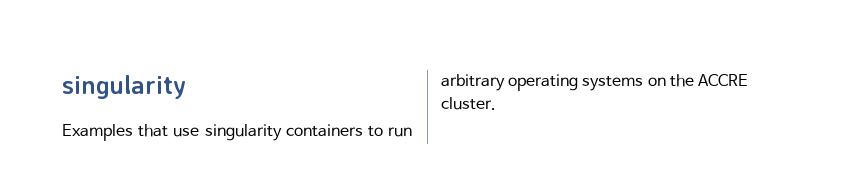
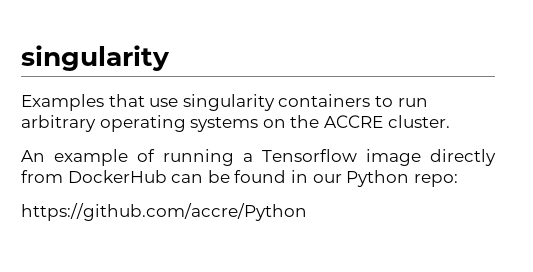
(496, 103) none -> [21,149,496,166] [21,170,458,187] [21,203,307,221] // An example of running a Tensorflow image directly from DockerHub can be found in our Python repo: // https://github.com/accre/Python

